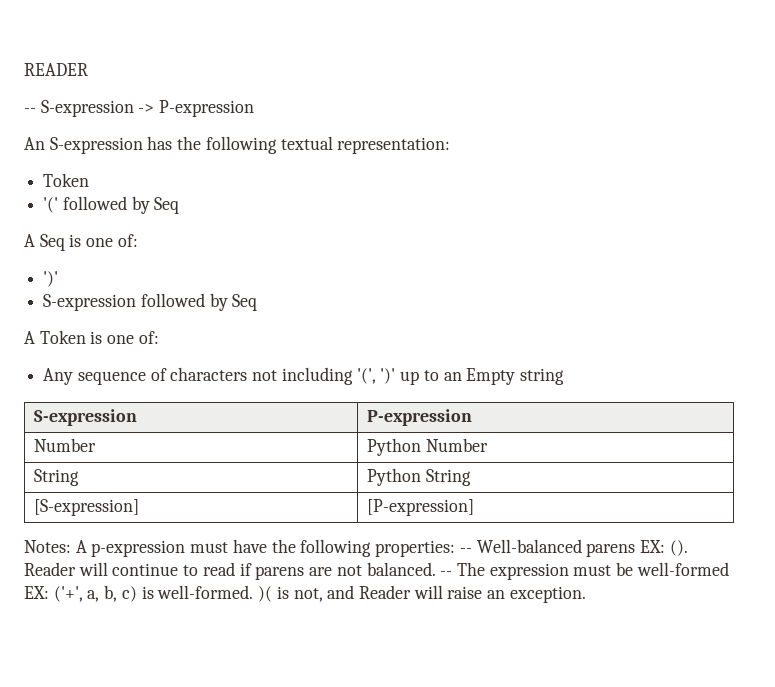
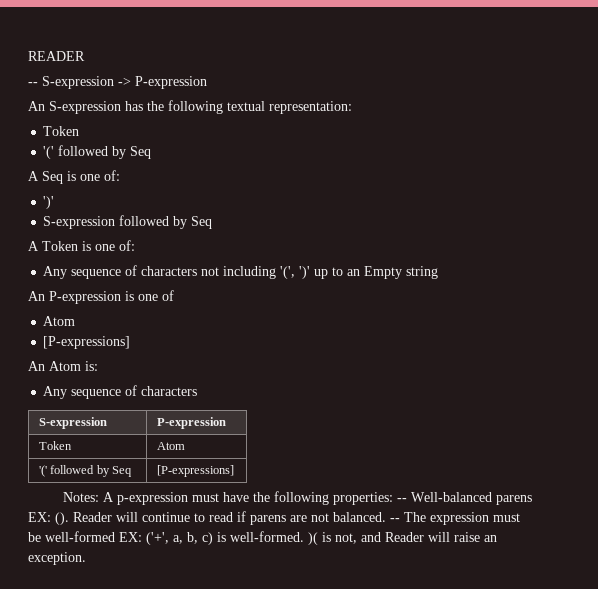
[34,409,138,426] [367,409,473,426] [34,438,97,452] [367,438,489,456] [34,469,80,486] [367,468,472,486] [34,499,140,516] [367,499,475,516] // S-expression | P-expression // Number | Python Number // String | Python String // [S-expression] | [P-expression] -> [28,290,174,304] [43,316,76,326] [43,336,131,349] [28,361,98,371] [43,385,198,399] [39,417,108,429] [157,417,227,429] [39,441,73,450] [157,442,186,450] [39,465,133,477] [157,465,235,477] // An P-expression is one of // Atom // [P-expressions] // An Atom is: // Any sequence of characters // S-expression | P-expression // Token | Atom // '(' followed by Seq | [P-expressions]

